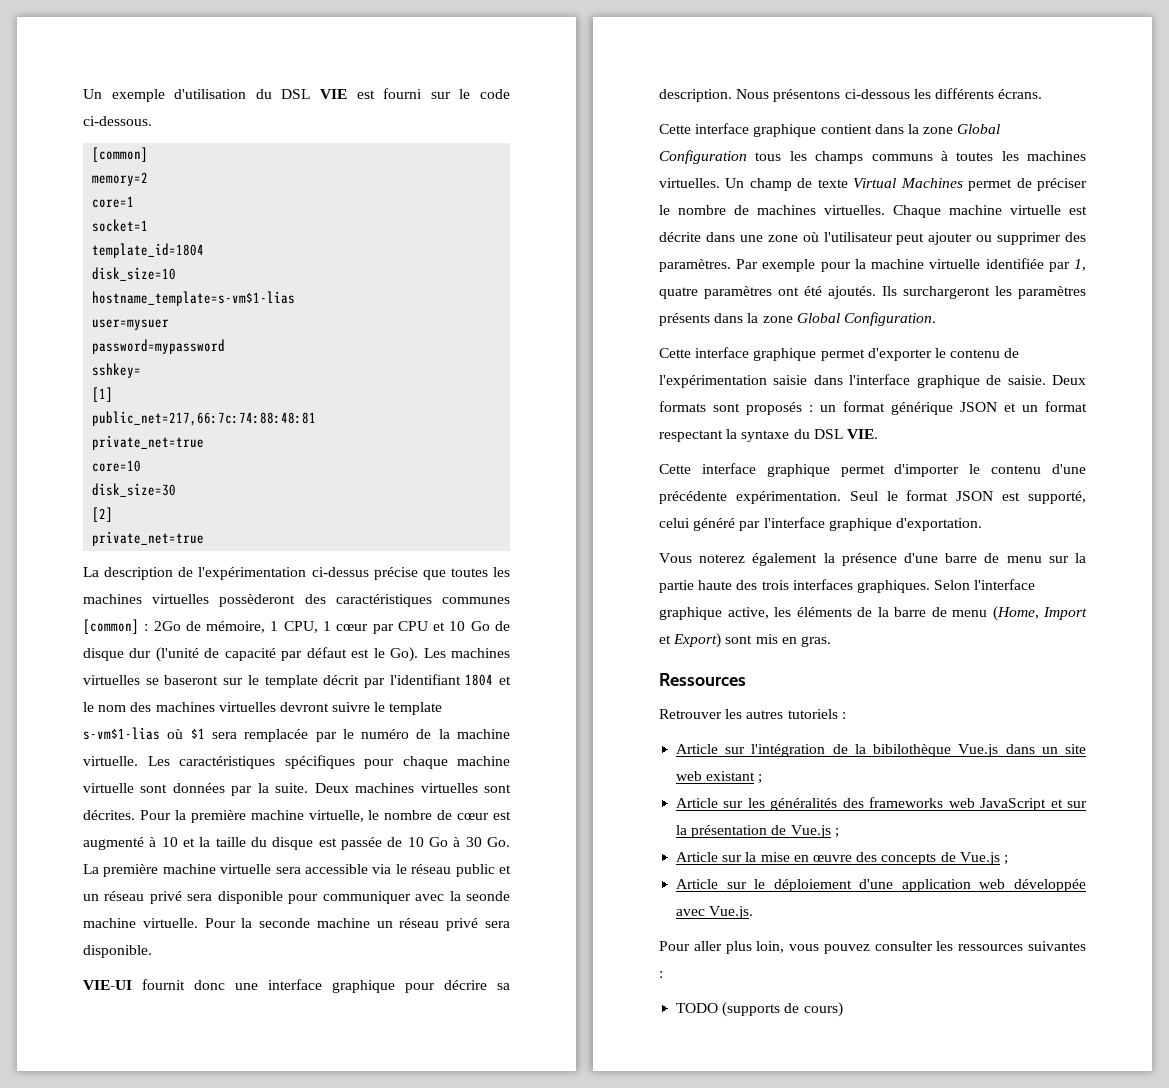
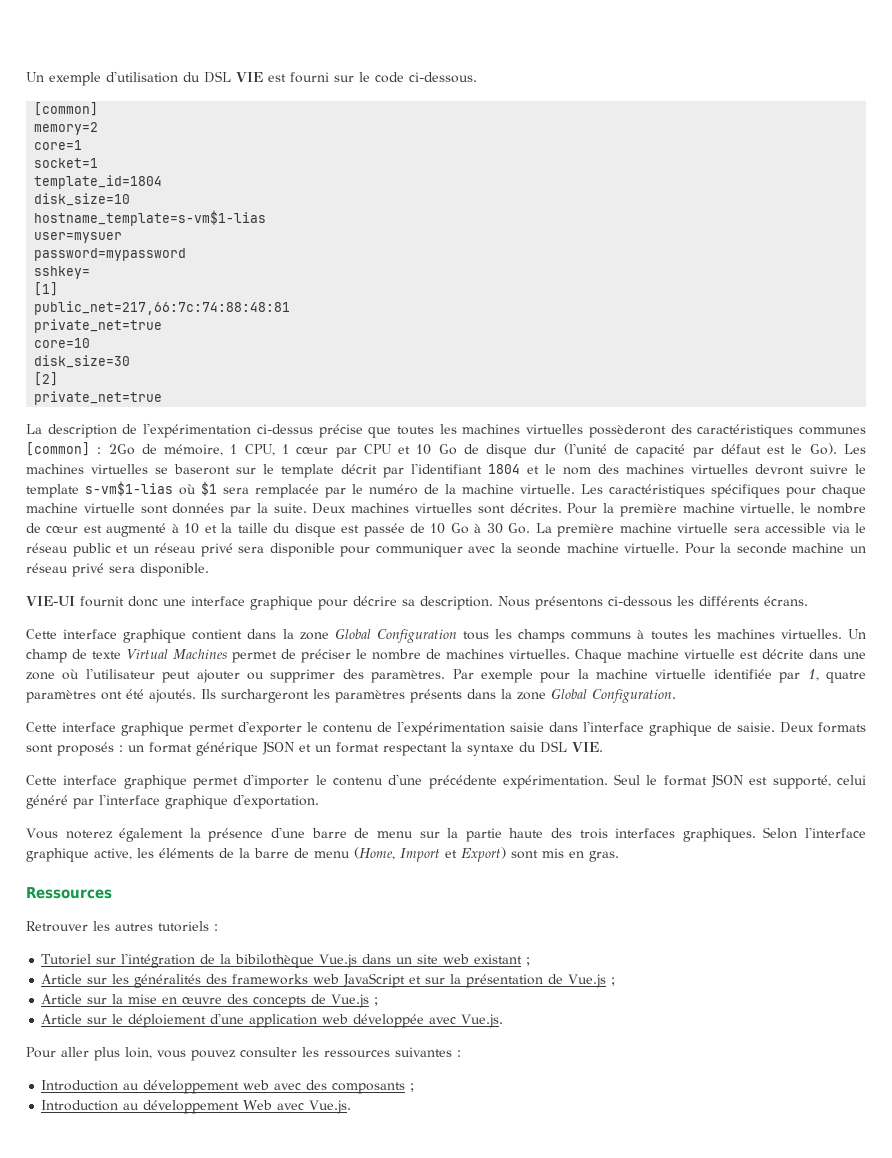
[676,744,719,754] Article -> [41,954,92,965] Tutoriel
[676,1002,843,1017] TODO (supports de cours) -> [41,1080,415,1094] [41,1100,352,1114] Introduction au développement web avec des composants ; // Introduction au développement Web avec Vue.js.

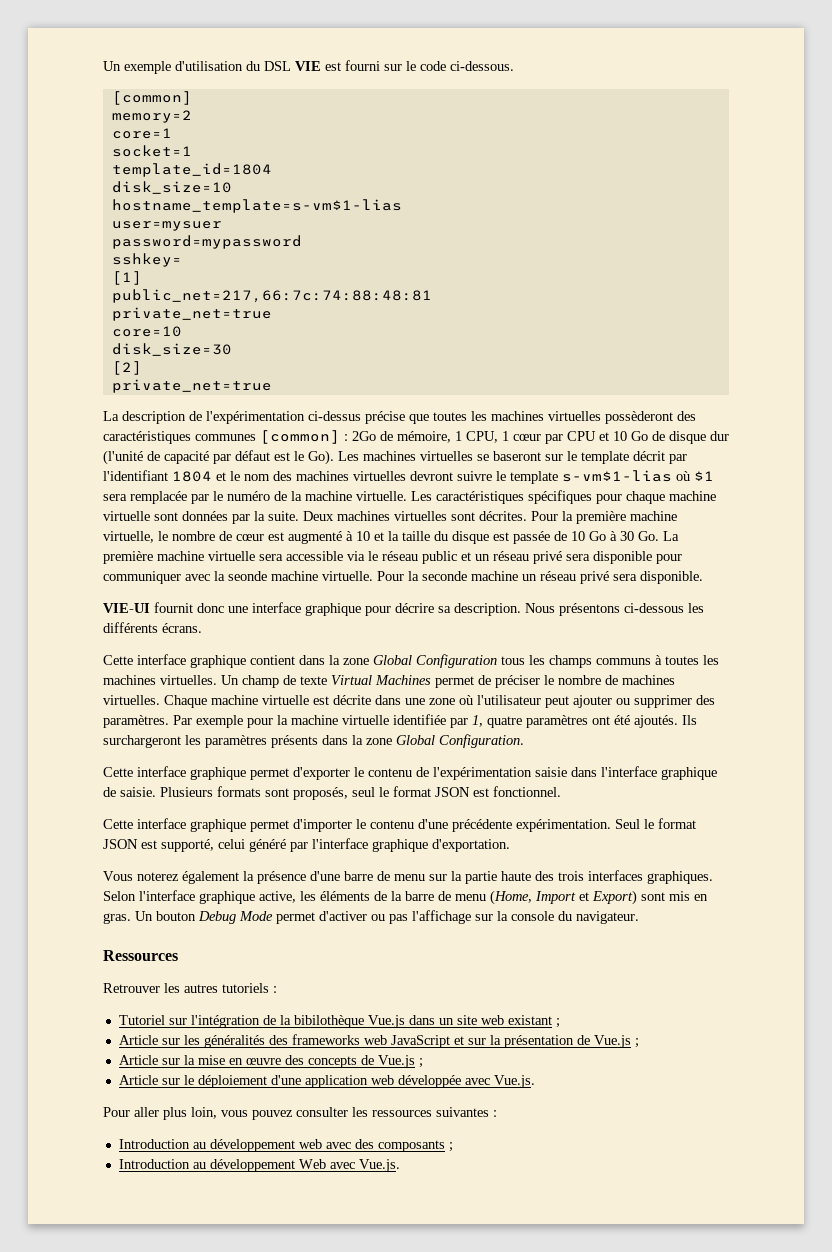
[780,722,814,733] Deux -> [160,787,213,797] Plusieurs
[57,741,603,756] proposés : un format générique JSON et un format respectant la syntaxe du DSL VIE. -> [293,786,561,800] proposés, seul le format JSON est fonctionnel.
(619, 856) none -> [135,910,639,924] Un bouton Debug Mode permet d'activer ou pas l'affichage sur la console du navigateur.

